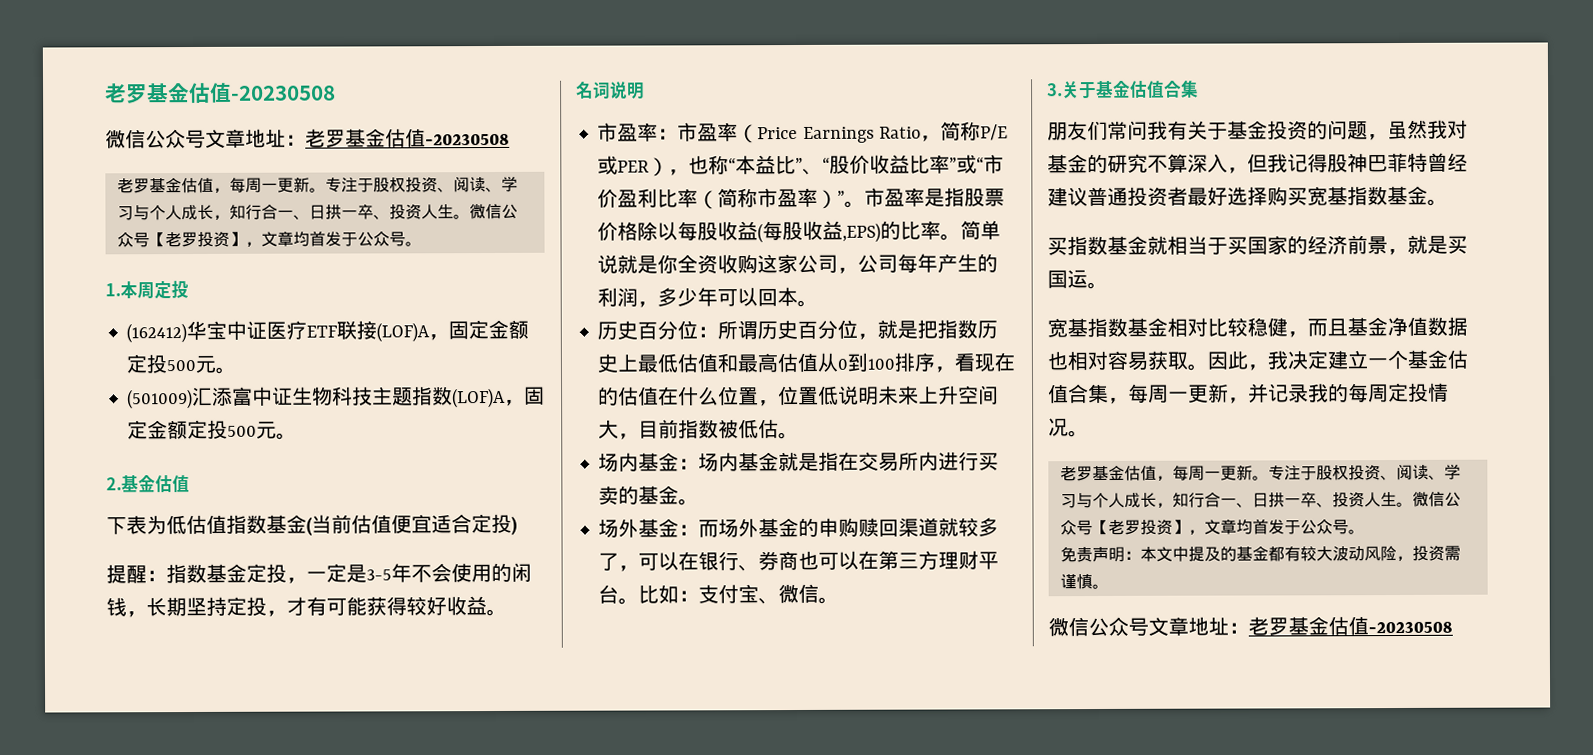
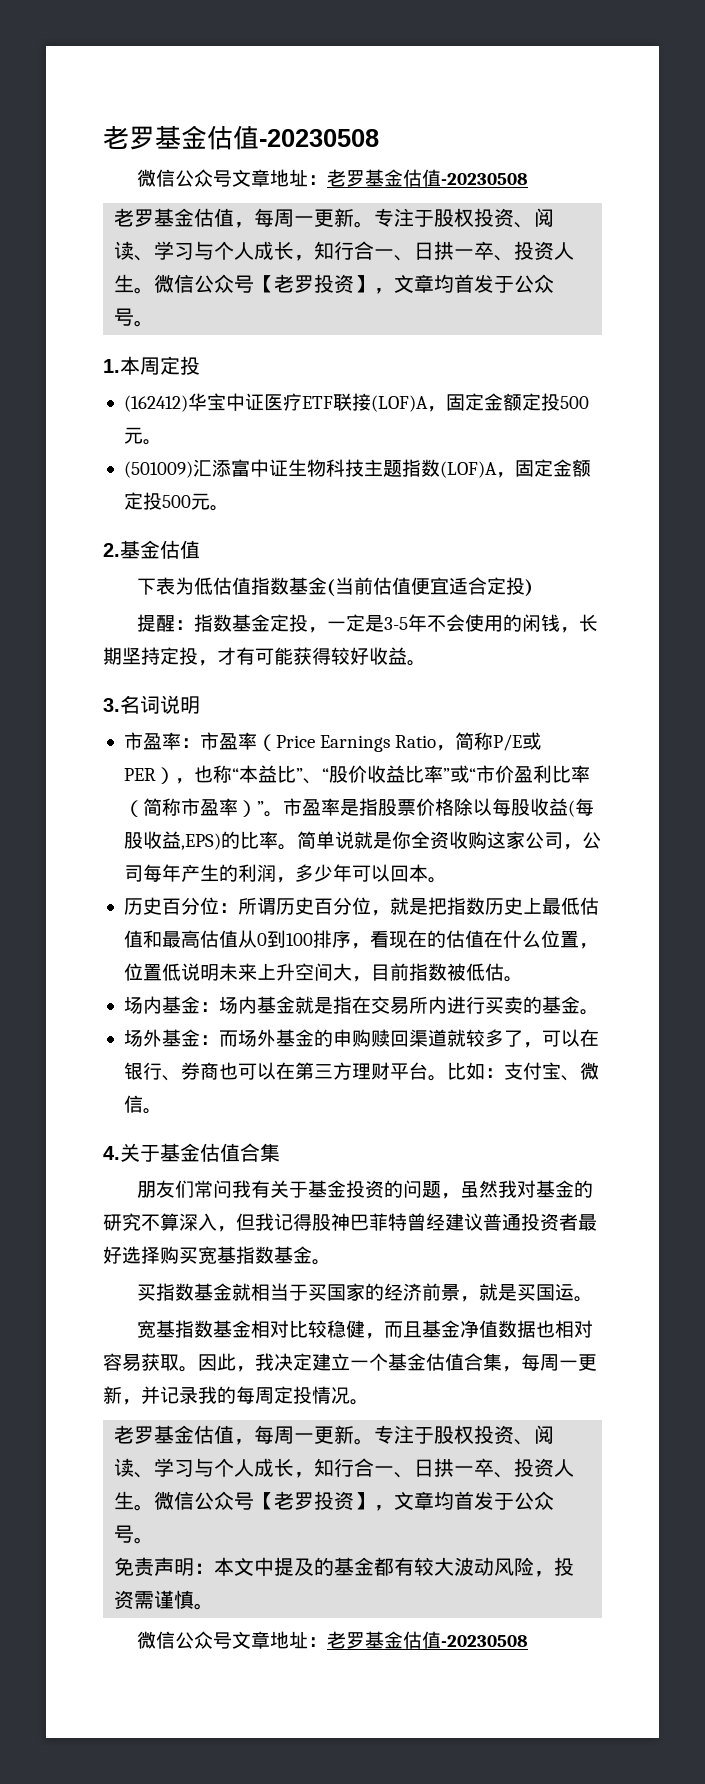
(507, 612) none -> [103,698,120,712] 3.
[1047,83,1063,97] 3. -> [103,1146,120,1160] 4.

